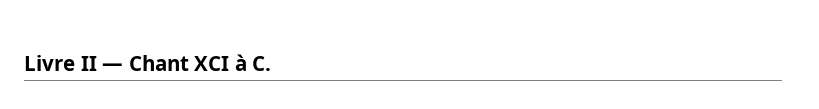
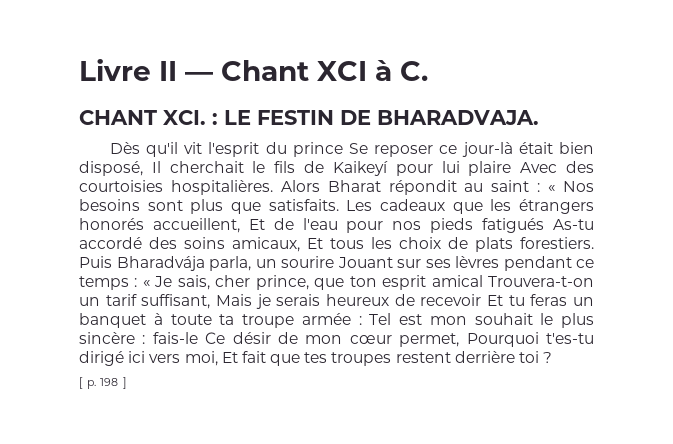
(272, 63) none -> [79,110,539,125] [109,142,594,157] [79,161,594,176] [79,180,595,195] [79,199,594,214] [79,218,595,233] [79,237,594,252] [79,256,594,271] [79,275,594,290] [79,294,594,309] [79,313,594,328] [79,332,594,347] [79,351,553,366] [79,377,127,389] // CHANT XCI. : LE FESTIN DE BHARADVAJA. // Dès qu'il vit l'esprit du prince Se reposer ce jour-là était bien disposé, Il cherchait le fils de Kaikeyí pour lui plaire Avec des courtoisies hospitalières. Alors Bharat répondit au saint : « Nos besoins sont plus que satisfaits. Les cadeaux que les étrangers honorés accueillent, Et de l'eau pour nos pieds fatigués As-tu accordé des soins amicaux, Et tous les choix de plats forestiers. Puis Bharadvája parla, un sourire Jouant sur ses lèvres pendant ce temps : « Je sais, cher prince, que ton esprit amical Trouvera-t-on un tarif suffisant, Mais je serais heureux de recevoir Et tu feras un banquet à toute ta troupe armée : Tel est mon souhait le plus sincère : fais-le Ce désir de mon cœur permet, Pourquoi t'es-tu dirigé ici vers moi, Et fait que tes troupes restent derrière toi ? // [ p. 198 ]

